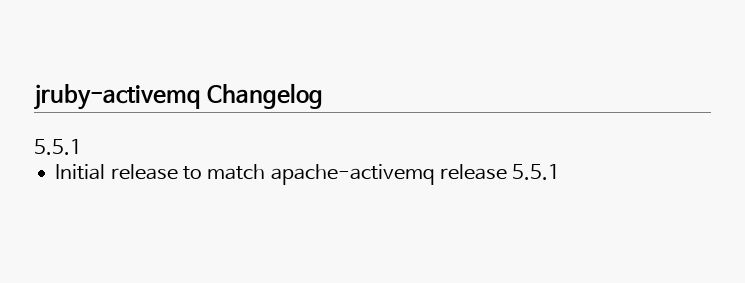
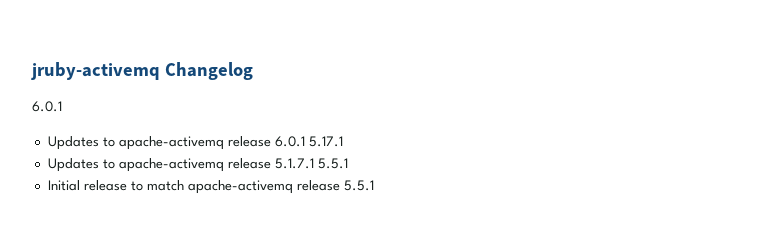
(324, 96) none -> [32,101,62,112] [47,136,343,150] [47,158,314,172] 6.0.1 // Updates to apache-activemq release 6.0.1 5.17.1 // Updates to apache-activemq release 5.1.7.1

